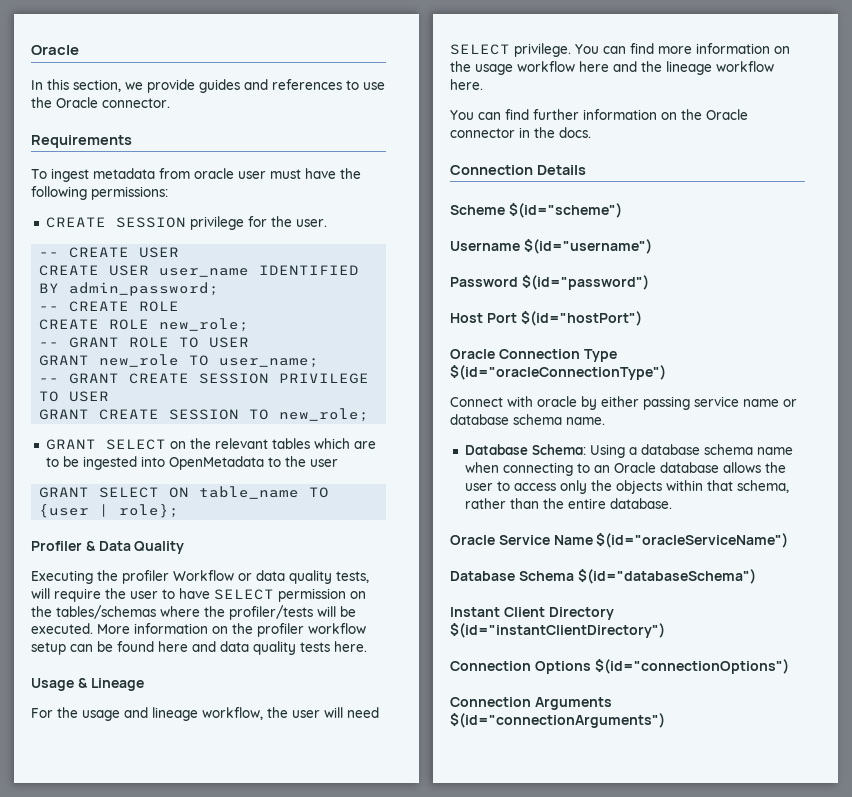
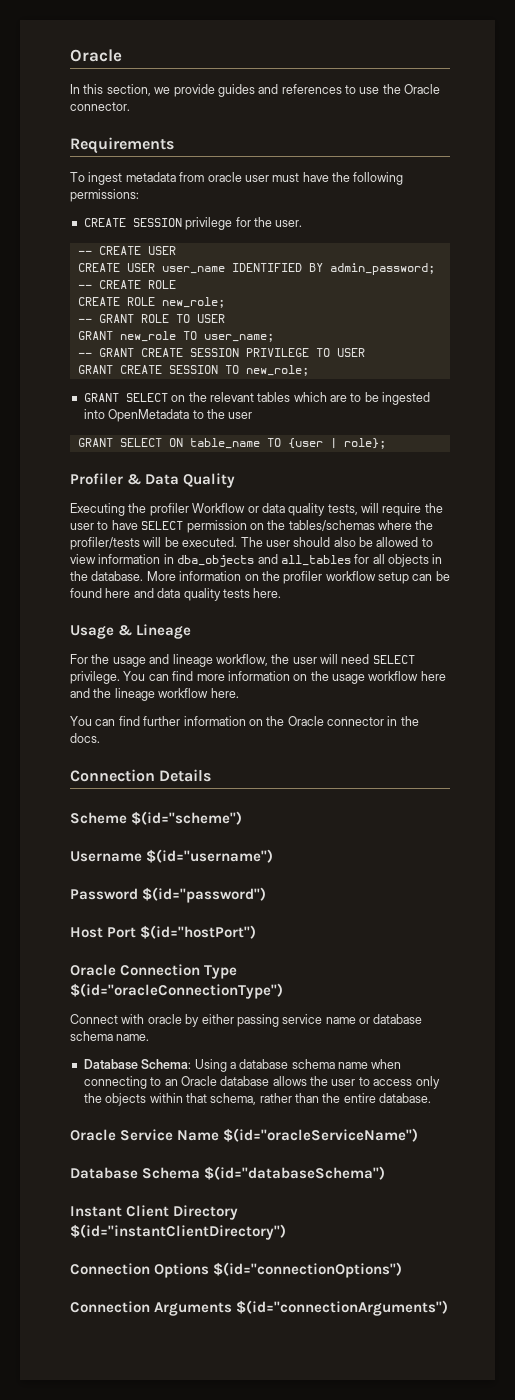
(93, 628) none -> [240,537,433,547] [70,554,443,567] [70,571,144,581] The user should also be allowed to view information in dba_objects and all_tables for all objects in the database.

